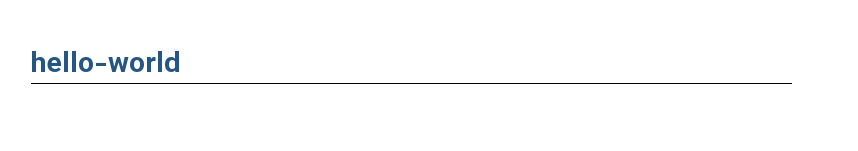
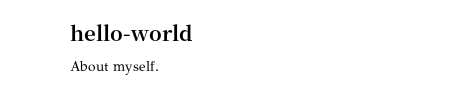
(181, 61) none -> [70,61,159,75] // About myself.

